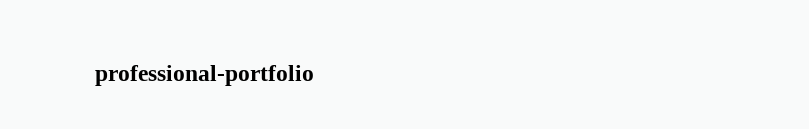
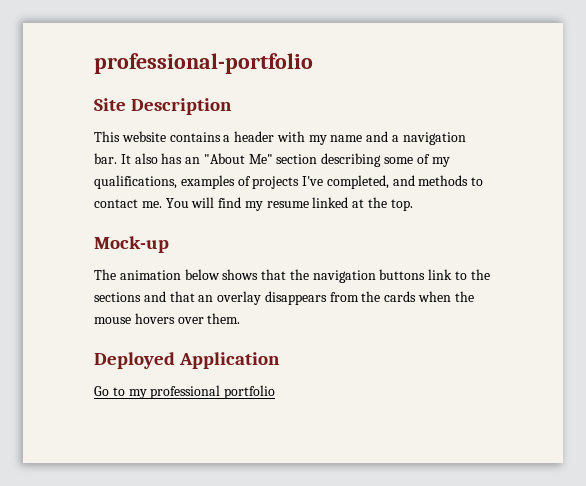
(314, 75) none -> [94,98,233,115] [94,131,466,145] [94,153,450,167] [94,175,484,189] [94,197,413,211] [94,236,169,253] [94,269,490,283] [94,291,474,305] [94,313,241,324] [94,352,281,369] [94,385,276,399] // Site Description // This website contains a header with my name and a navigation bar. It also has an "About Me" section describing some of my qualifications, examples of projects I've completed, and methods to contact me. You will find my resume linked at the top. // Mock-up // The animation below shows that the navigation buttons link to the sections and that an overlay disappears from the cards when the mouse hovers over them. // Deployed Application // Go to my professional portfolio

